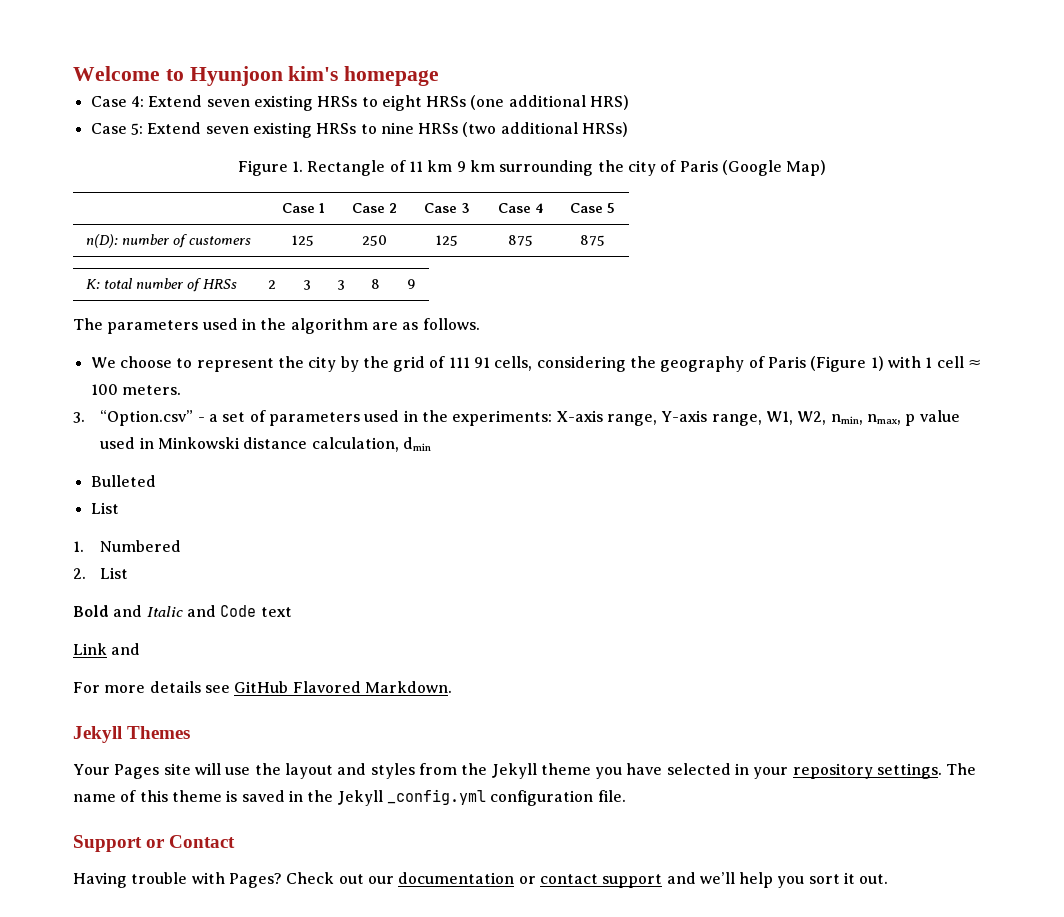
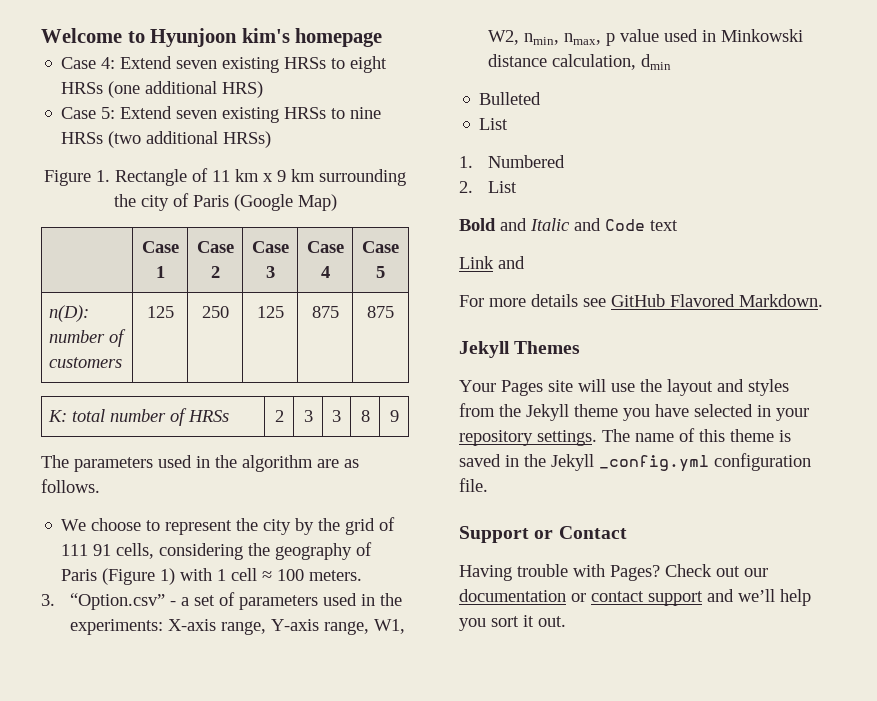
(453, 166) none -> [263,173,273,182] x

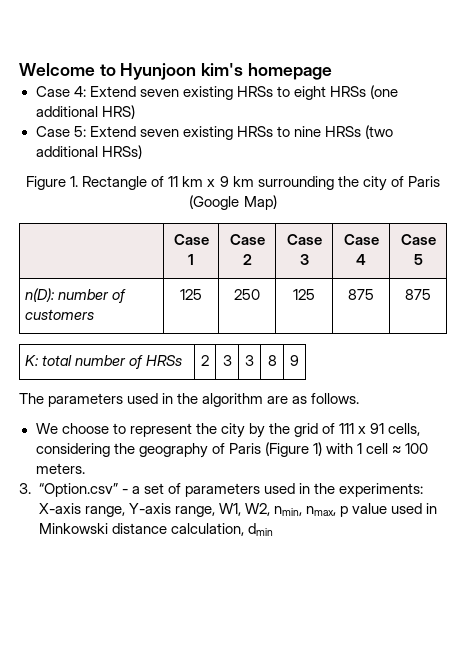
(89, 550) none -> [358,426,367,434] x
[479,92,542,105] [479,118,509,130] [459,155,565,168] [459,181,517,193] [459,218,678,231] [459,256,525,269] [459,294,823,307] [459,341,581,358] [459,379,789,396] [459,403,809,421] [459,428,791,446] [459,453,811,472] [459,478,488,492] [459,526,627,543] [459,564,768,581] [459,589,811,606] [459,615,566,631] // Bulleted // List // 1. Numbered // 2. List // Bold and Italic and Code text // Link and // For more details see GitHub Flavored Markdown. // Jekyll Themes // Your Pages site will use the layout and styles from the Jekyll theme you have selected in your repository settings. The name of this theme is saved in the Jekyll _config.yml configuration file. // Support or Contact // Having trouble with Pages? Check out our documentation or contact support and we’ll help you sort it out. -> (273, 529) none

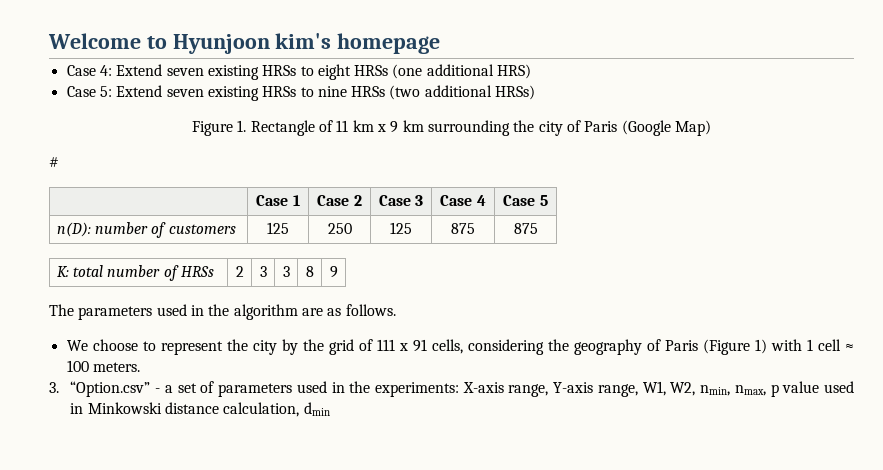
(277, 202) none -> [49,157,59,167] // #

